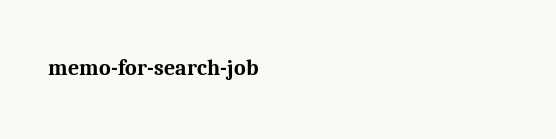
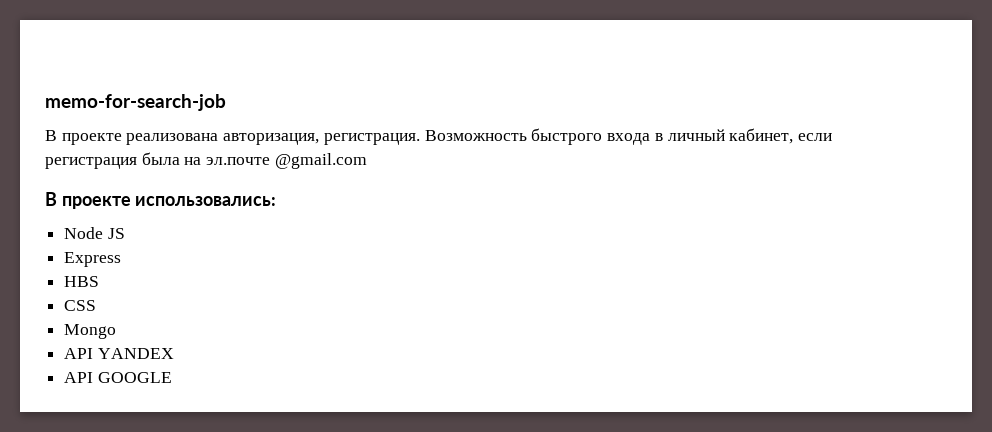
(259, 69) none -> [45,128,832,145] [45,152,367,169] [45,192,277,209] [64,227,125,239] [64,252,122,267] [64,276,100,287] [64,300,97,311] [64,324,117,339] [64,348,174,359] [64,372,172,383] // В проекте реализована авторизация, регистрация. Возможность быстрого входа в личный кабинет, если регистрация была на эл.почте @gmail.com // В проекте использовались: // Node JS // Express // HBS // CSS // Mongo // API YANDEX // API GOOGLE

